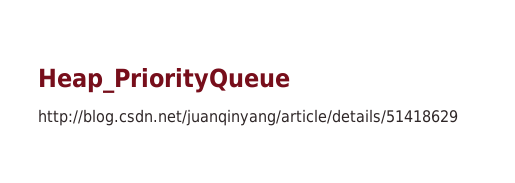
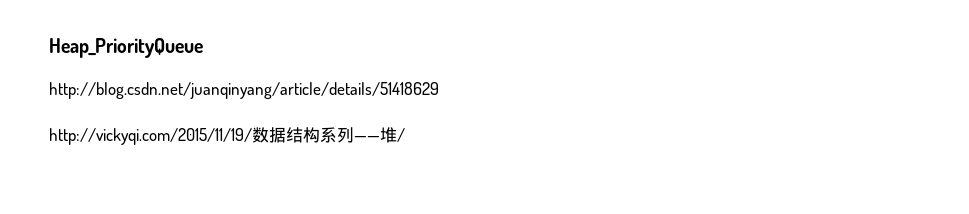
(458, 117) none -> [49,127,405,145] // http://vickyqi.com/2015/11/19/数据结构系列——堆/

